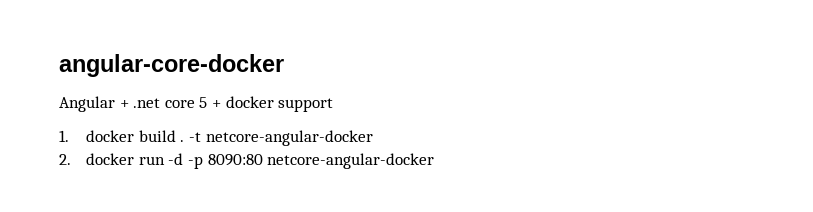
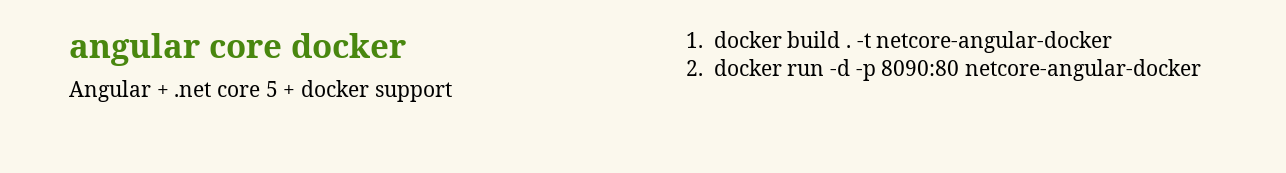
[59,54,284,77] angular-core-docker -> [69,33,406,66] angular core docker

